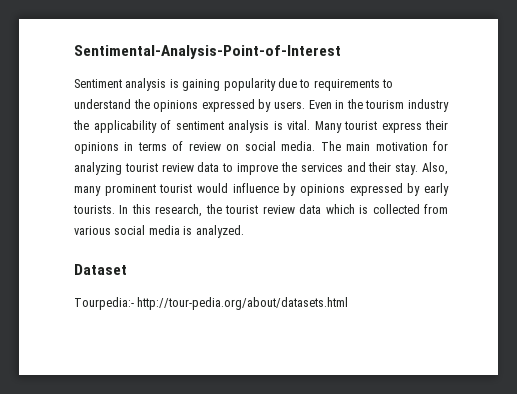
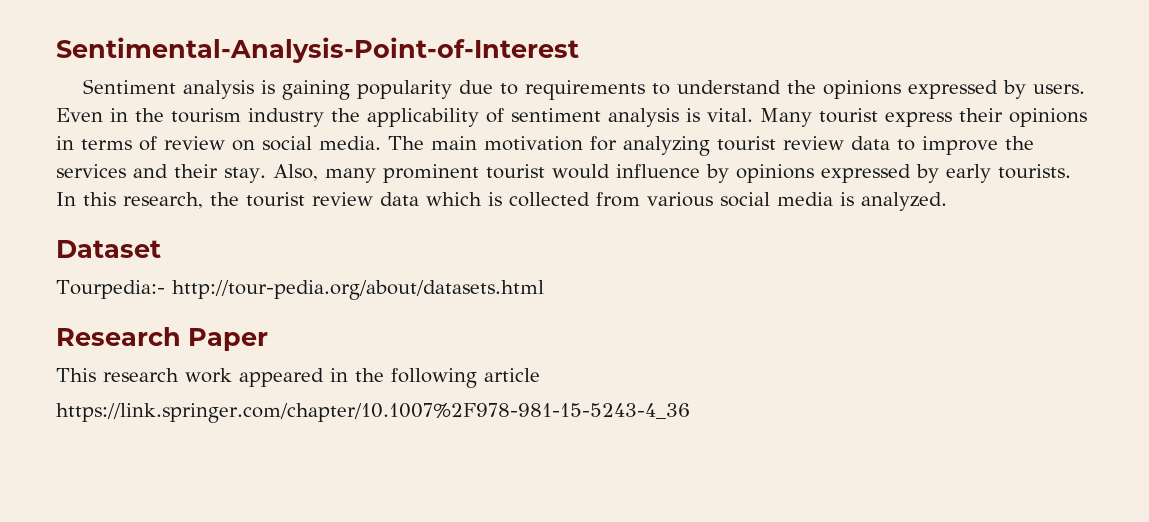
(349, 303) none -> [56,327,268,351] [56,368,540,388] [56,403,690,423] // Research Paper // This research work appeared in the following article // https://link.springer.com/chapter/10.1007%2F978-981-15-5243-4_36

